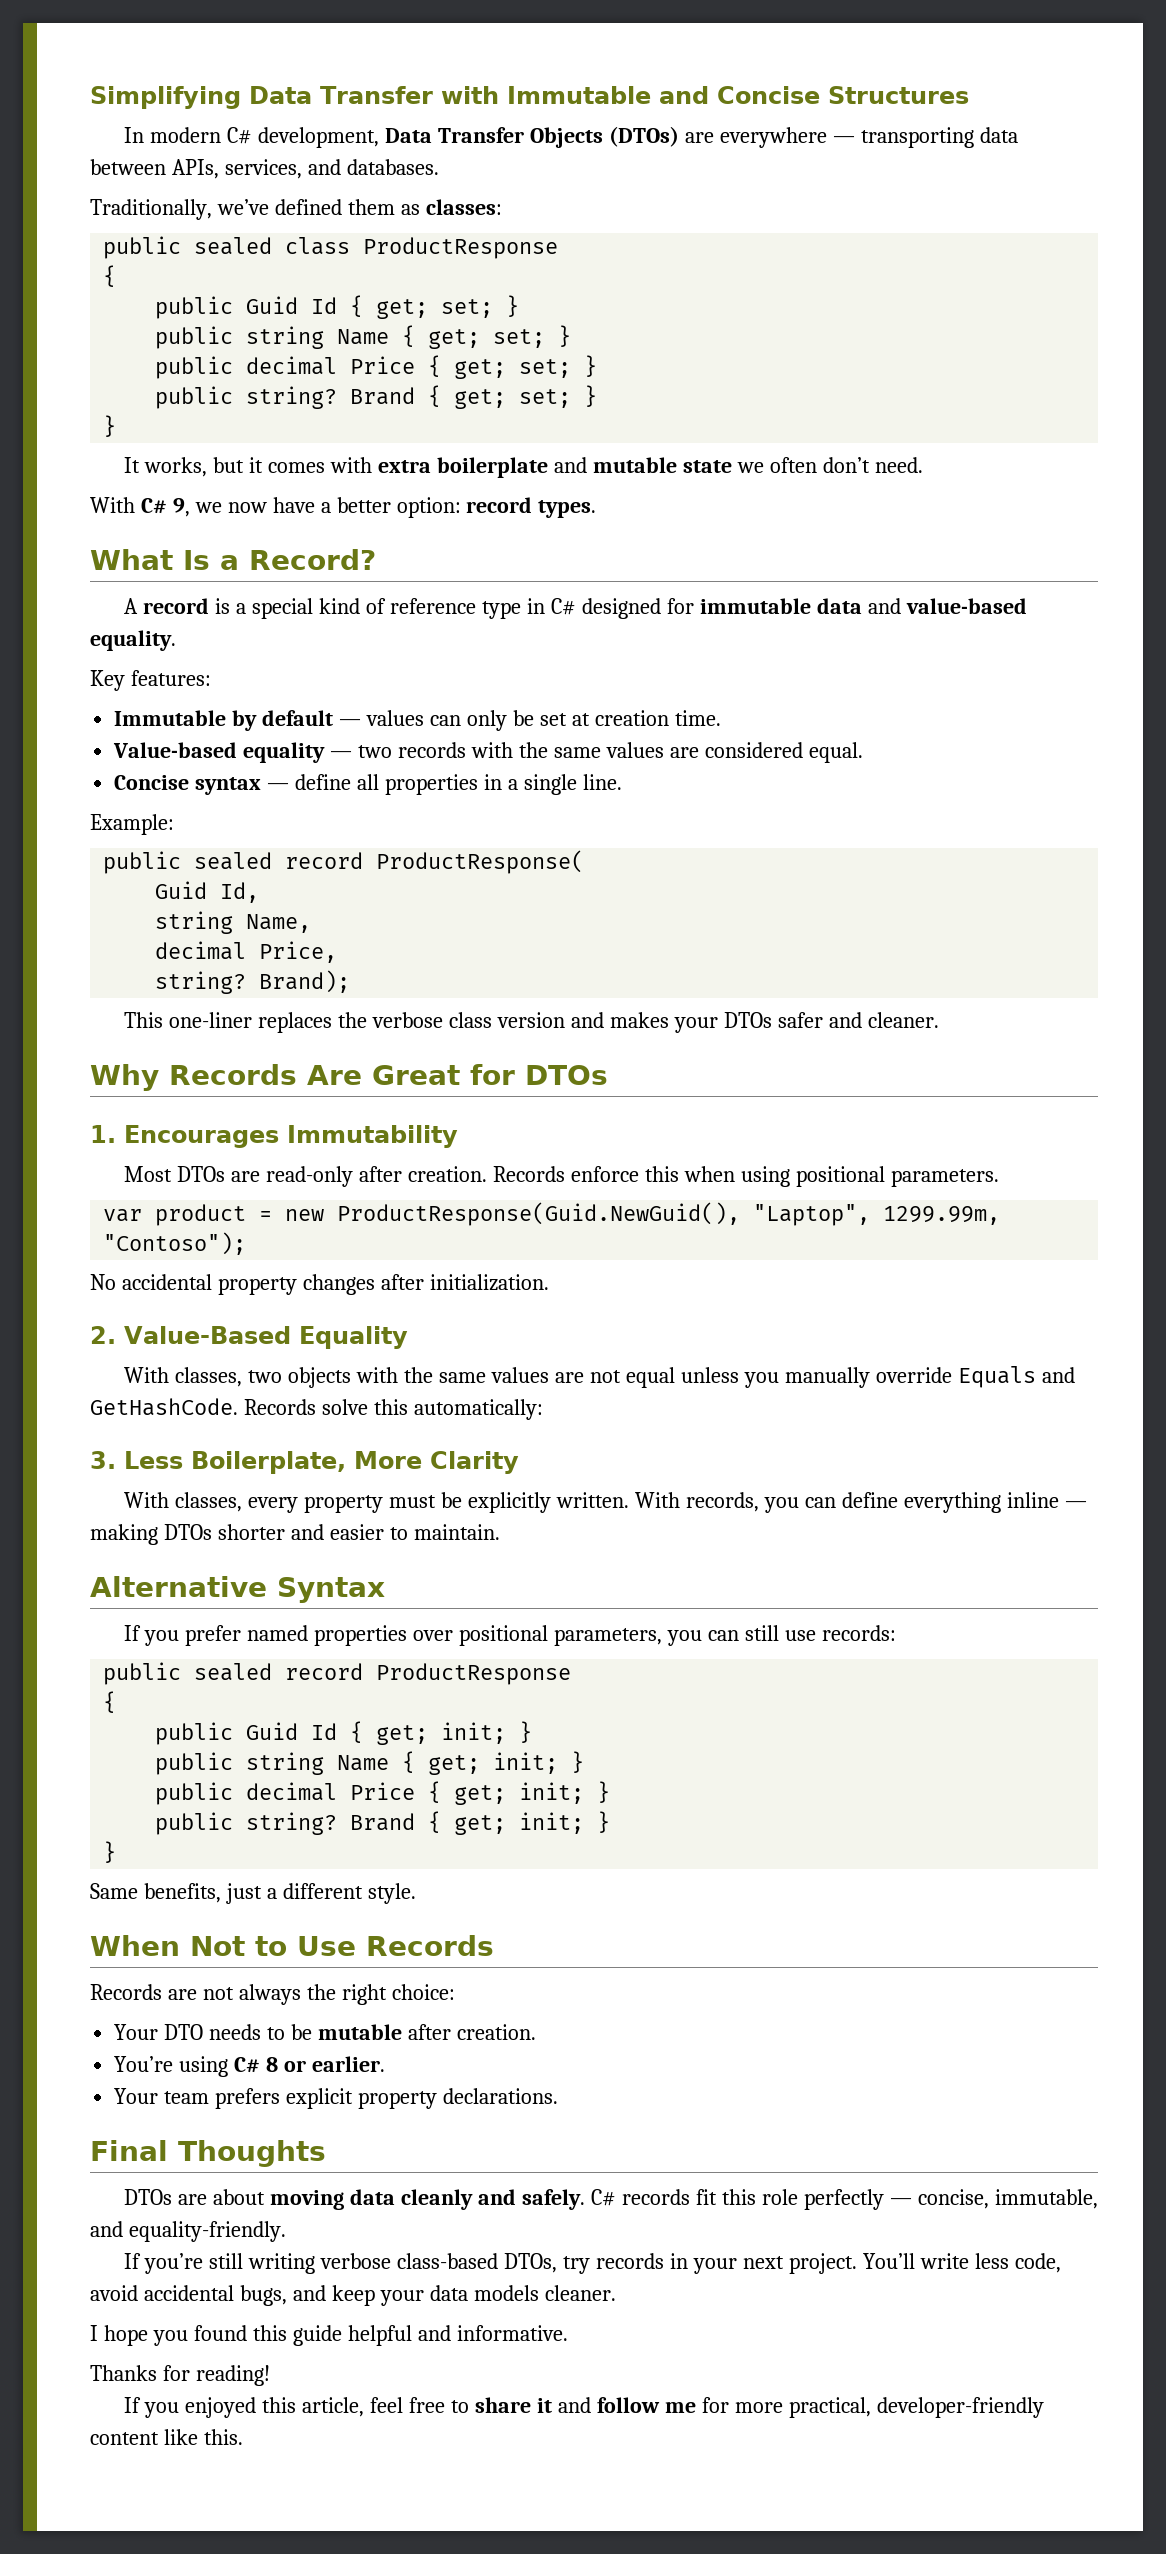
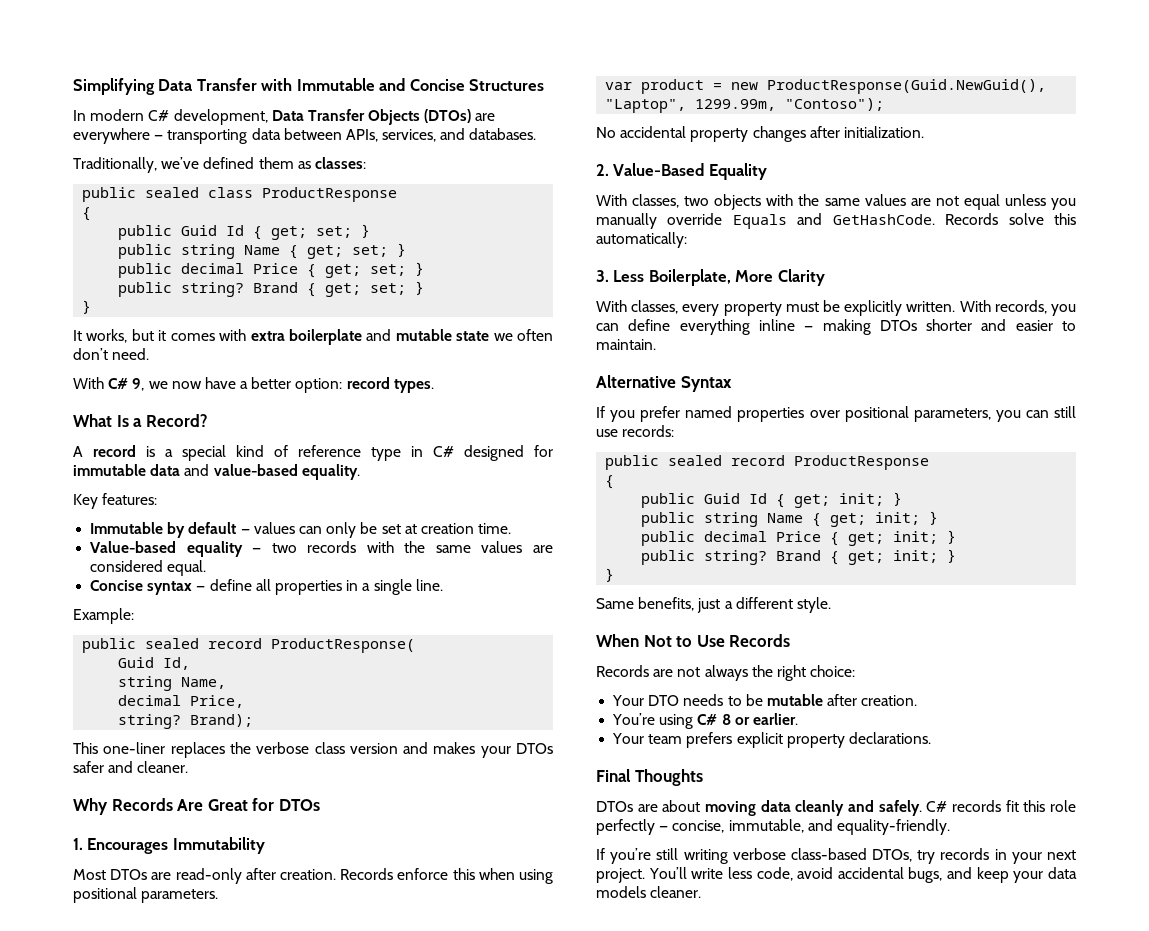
[90,2325,568,2346] [90,2365,270,2386] [124,2397,1044,2418] [90,2429,243,2445] // I hope you found this guide helpful and informative. // Thanks for reading! // If you enjoyed this article, feel free to share it and follow me for more practical, developer-friendly content like this. -> (702, 892) none

